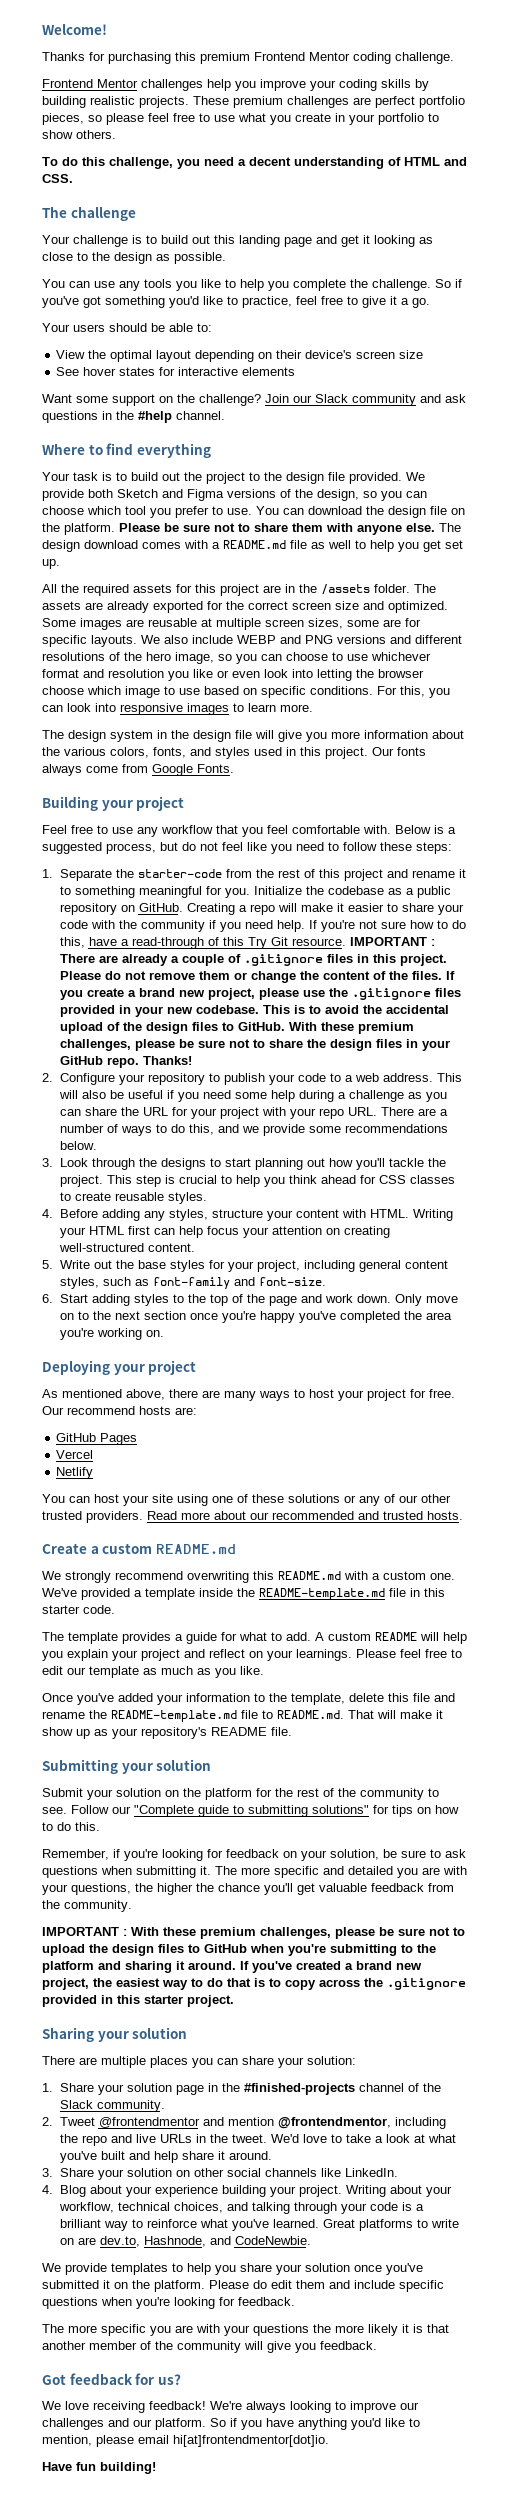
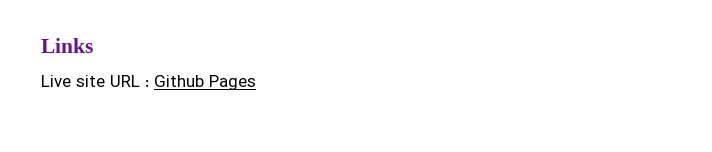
[42,24,107,35] [42,52,454,64] [42,79,429,91] [42,96,465,108] [42,113,439,125] [42,130,116,139] [42,157,467,169] [42,174,73,183] [42,206,136,221] [42,235,433,247] [42,252,226,264] [42,279,462,291] [42,296,430,308] [42,323,212,332] [56,350,424,362] [56,367,296,376] [42,394,466,406] [42,411,225,423] [42,443,211,458] [42,472,425,484] [42,489,427,501] [42,506,465,518] [42,523,461,535] [42,540,463,552] [42,559,60,569] [42,584,436,596] [42,601,448,613] [42,618,421,630] [42,635,462,647] [42,652,431,664] [42,669,424,681] [42,686,450,698] [42,703,313,715] [42,730,464,742] [42,747,426,759] [42,764,234,776] [42,796,185,811] [42,825,456,837] [42,842,452,854] [42,869,466,881] [59,886,451,898] [59,903,464,915] [59,920,466,932] [59,937,435,949] [59,954,447,966] [59,971,455,983] [59,988,461,1000] [59,1005,449,1017] [59,1022,414,1034] [59,1039,450,1051] [59,1056,192,1068] [42,1073,462,1085] [58,1090,447,1102] [59,1107,448,1119] [59,1124,448,1136] [59,1141,97,1150] [42,1158,446,1170] [59,1175,455,1187] [59,1192,207,1204] [42,1209,453,1221] [59,1226,390,1238] [58,1243,195,1252] [42,1260,448,1272] [59,1277,326,1289] [42,1294,458,1306] [59,1311,452,1323] [59,1328,164,1340] [42,1360,197,1375] [42,1389,455,1401] [42,1406,197,1415] [56,1433,138,1445] [56,1450,94,1459] [56,1467,94,1479] [42,1494,451,1506] [42,1511,463,1523] [42,1543,236,1554] [42,1571,455,1583] [42,1588,445,1600] [42,1605,115,1614] [42,1632,467,1644] [42,1649,462,1661] [42,1666,264,1678] [42,1693,455,1705] [42,1710,443,1722] [42,1727,292,1739] [42,1759,212,1774] [42,1788,439,1800] [42,1805,459,1817] [42,1822,100,1831] [42,1849,466,1861] [42,1866,467,1878] [42,1883,454,1895] [42,1900,132,1912] [42,1927,465,1939] [42,1944,436,1956] [42,1961,422,1973] [42,1978,466,1990] [42,1995,234,2007] [42,2027,188,2042] [42,2056,356,2068] [42,2083,441,2095] [59,2100,165,2112] [42,2117,446,2129] [59,2134,456,2146] [59,2151,272,2163] [42,2168,398,2180] [42,2185,452,2197] [58,2202,424,2214] [59,2219,459,2231] [59,2236,311,2247] [42,2263,423,2275] [42,2280,444,2292] [42,2297,295,2309] [42,2324,449,2336] [42,2341,377,2353] [42,2373,181,2385] [42,2401,419,2413] [42,2418,420,2430] [42,2435,329,2447] [42,2462,156,2474] Welcome! // Thanks for purchasing this premium Frontend Mentor coding challenge. // Frontend Mentor challenges help you improve your coding skills by building realistic projects. These premium challenges are perfect portfolio pieces, so please feel free to use what you create in your portfolio to show others. // To do this challenge, you need a decent understanding of HTML and CSS. // The challenge // Your challenge is to build out this landing page and get it looking as close to the design as possible. // You can use any tools you like to help you complete the challenge. So if you've got something you'd like to practice, feel free to give it a go. // Your users should be able to: // View the optimal layout depending on their device's screen size // See hover states for interactive elements // Want some support on the challenge? Join our Slack community and ask questions in the #help channel. // Where to find everything // Your task is to build out the project to the design file provided. We provide both Sketch and Figma versions of the design, so you can choose which tool you prefer to use. You can download the design file on the platform. Please be sure not to share them with anyone else. The design download comes with a README.md file as well to help you get set up. // All the required assets for this project are in the /assets folder. The assets are already exported for the correct screen size and optimized. Some images are reusable at multiple screen sizes, some are for specific layouts. We also include WEBP and PNG versions and different resolutions of the hero image, so you can choose to use whichever format and resolution you like or even look into letting the browser choose which image to use based on specific conditions. For this, you can look into responsive images to learn more. // The design system in the design file will give you more information about the various colors, fonts, and styles used in this project. Our fonts always come from Google Fonts. // Building your project // Feel free to use any workflow that you feel comfortable with. Below is a suggested process, but do not feel like you need to follow these steps: // 1. Separate the starter-code from the rest of this project and rename it to something meaningful for you. Initialize the codebase as a public repository on GitHub. Creating a repo will make it easier to share your code with the community if you need help. If you're not sure how to do this, have a read-through of this Try Git resource. IMPORTANT : There are already a couple of .gitignore files in this project. Please do not remove them or change the content of the files. If you create a brand new project, please use the .gitignore files provided in your new codebase. This is to avoid the accidental upload of the design files to GitHub. With these premium challenges, please be sure not to share the design files in your GitHub repo. Thanks! // 2. Configure your repository to publish your code to a web address. This will also be useful if you need some help during a challenge as you can share the URL for your project with your repo URL. There are a number of ways to do this, and we provide some recommendations below. // 3. Look through the designs to start planning out how you'll tackle the project. This step is crucial to help you think ahead for CSS classes to create reusable styles. // 4. Before adding any styles, structure your content with HTML. Writing your HTML first can help focus your attention on creating well-structured content. // 5. Write out the base styles for your project, including general content styles, such as font-family and font-size. // 6. Start adding styles to the top of the page and work down. Only move on to the next section once you're happy you've completed the area you're working on. // Deploying your project // As mentioned above, there are many ways to host your project for free. Our recommend hosts are: // GitHub Pages // Vercel // Netlify // You can host your site using one of these solutions or any of our other trusted providers. Read more about our recommended and trusted hosts. // Create a custom README.md // We strongly recommend overwriting this README.md with a custom one. We've provided a template inside the README-template.md file in this starter code. // The template provides a guide for what to add. A custom README will help you explain your project and reflect on your learnings. Please feel free to edit our template as much as you like. // Once you've added your information to the template, delete this file and rename the README-template.md file to README.md. That will make it show up as your repository's README file. // Submitting your solution // Submit your solution on the platform for the rest of the community to see. Follow our "Complete guide to submitting solutions" for tips on how to do this. // Remember, if you're looking for feedback on your solution, be sure to ask questions when submitting it. The more specific and detailed you are with your questions, the higher the chance you'll get valuable feedback from the community. // IMPORTANT : With these premium challenges, please be sure not to upload the design files to GitHub when you're submitting to the platform and sharing it around. If you've created a brand new project, the easiest way to do that is to copy across the .gitignore provided in this starter project. // Sharing your solution // There are multiple places you can share your solution: // 1. Share your solution page in the #finished-projects channel of the Slack community. // 2. Tweet @frontendmentor and mention @frontendmentor, including the repo and live URLs in the tweet. We'd love to take a look at what you've built and help share it around. // 3. Share your solution on other social channels like LinkedIn. // 4. Blog about your experience building your project. Writing about your workflow, technical choices, and talking through your code is a brilliant way to reinforce what you've learned. Great platforms to write on are dev.to, Hashnode, and CodeNewbie. // We provide templates to help you share your solution once you've submitted it on the platform. Please do edit them and include specific questions when you're looking for feedback. // The more specific you are with your questions the more likely it is that another member of the community will give you feedback. // Got feedback for us? // We love receiving feedback! We're always looking to improve our challenges and our platform. So if you have anything you'd like to mention, please email hi[at]frontendmentor[dot]io. // Have fun building! -> [41,38,93,53] [41,75,256,90] Links // Live site URL : Github Pages

